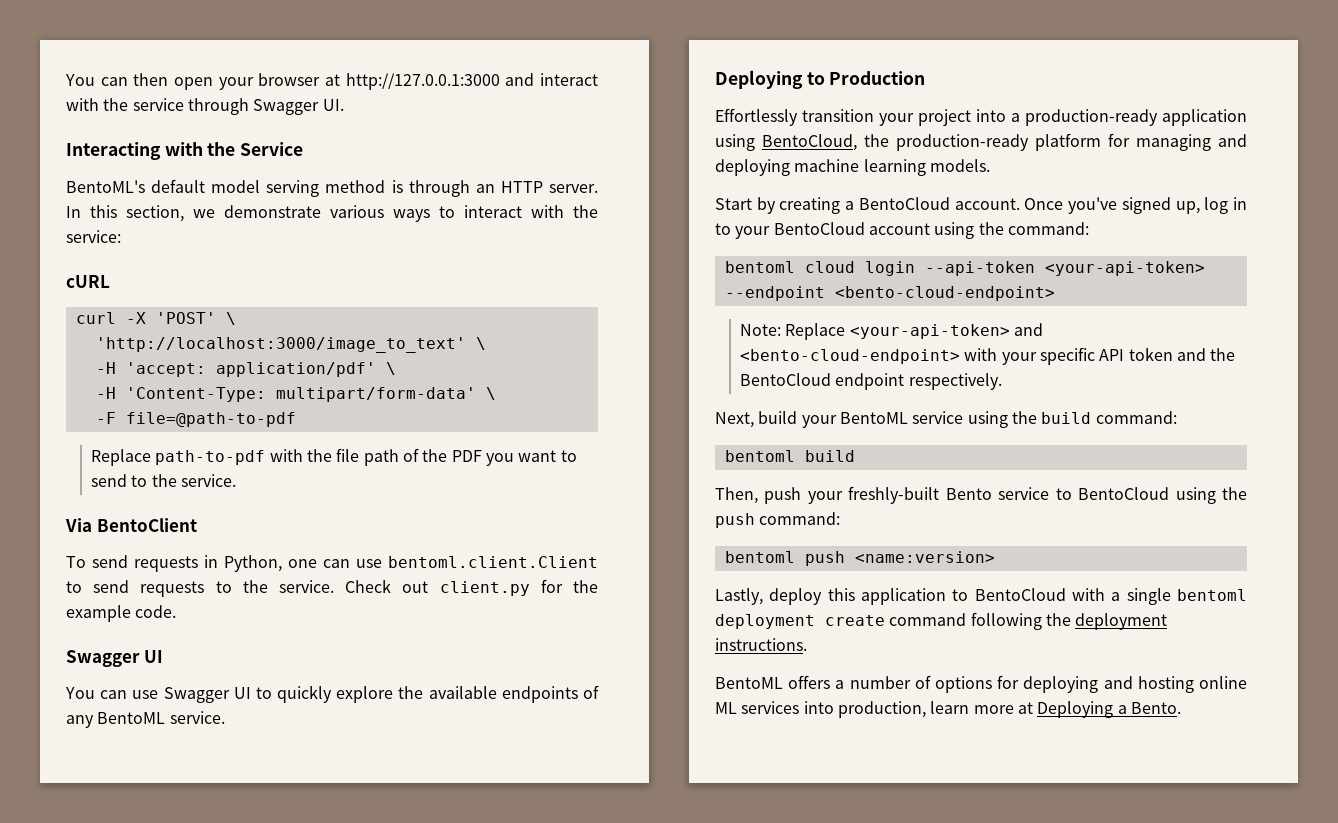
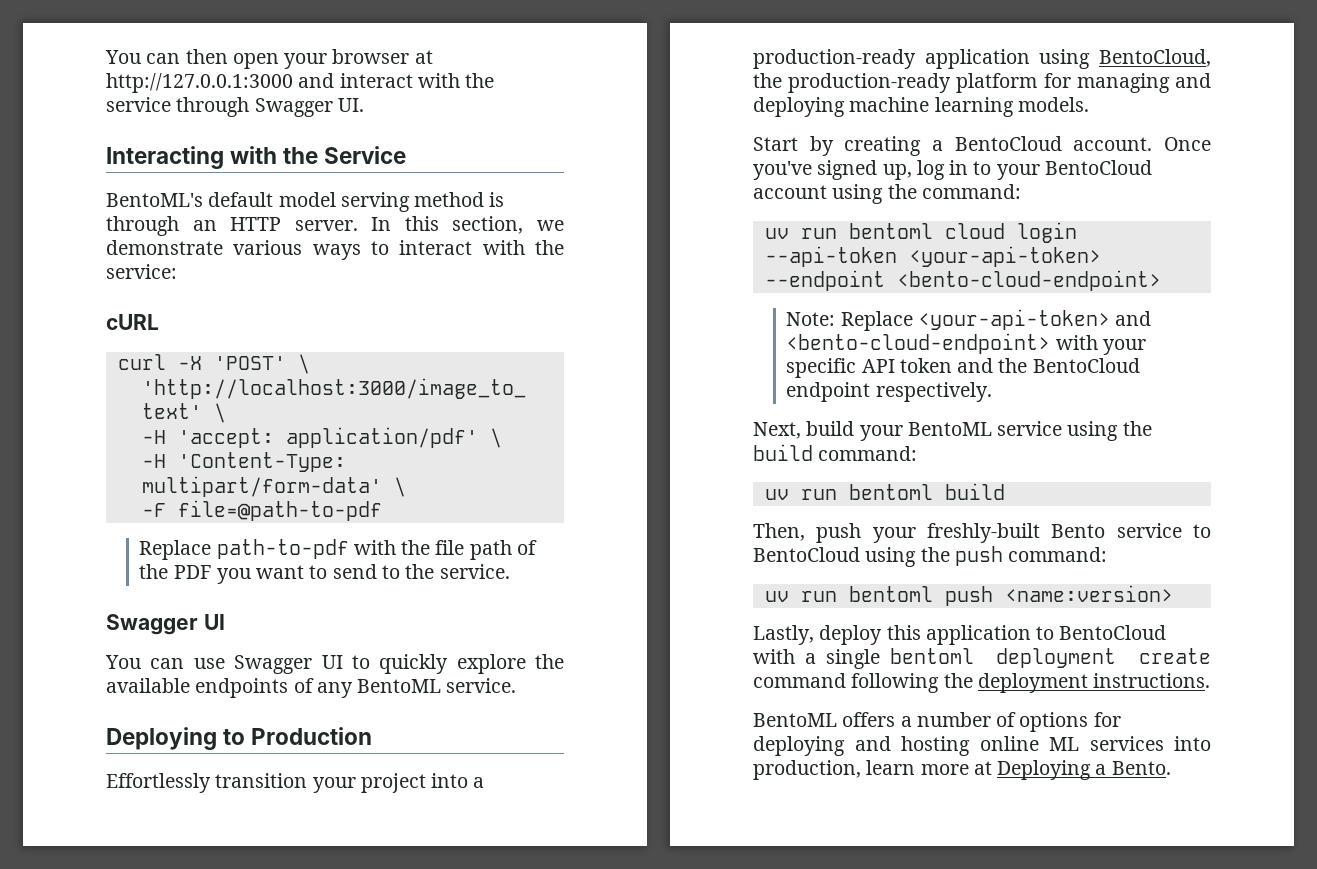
[65,518,197,532] [66,555,598,572] [66,579,598,597] [66,605,177,622] // Via BentoClient // To send requests in Python, one can use bentoml.client.Client to send requests to the service. Check out client.py for the example code. -> (510, 571) none
(1089, 228) none -> [764,228,837,239] uv run
(1177, 417) none -> [764,489,837,500] uv run
(841, 518) none -> [764,591,837,602] uv run

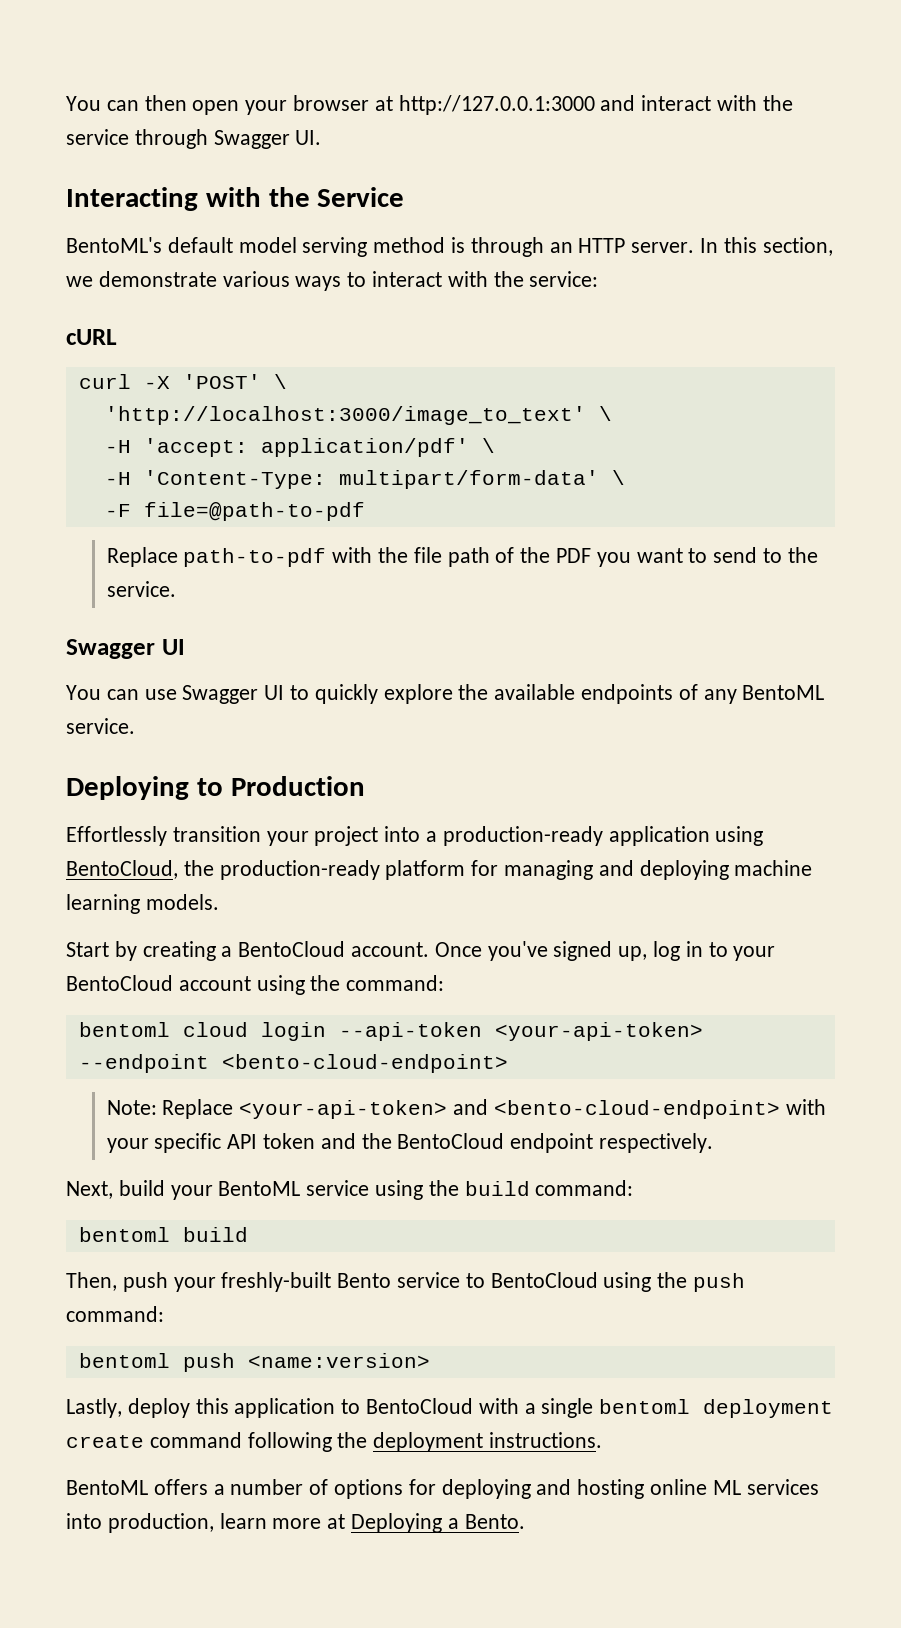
[764,228,837,239] uv run -> (445, 983) none
[764,489,837,500] uv run -> (634, 1188) none
[764,591,837,602] uv run -> (164, 1314) none

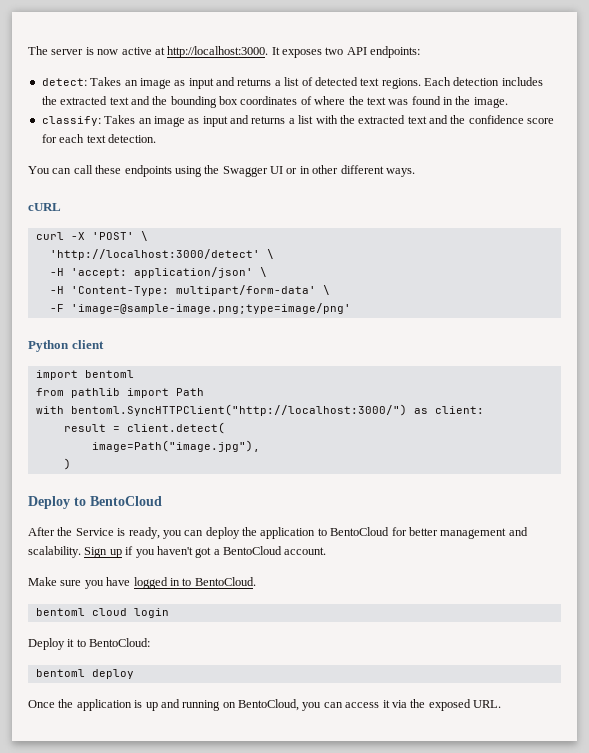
[66,95,793,115] [66,129,322,149] [66,187,405,211] [66,237,833,257] [66,271,599,291] You can then open your browser at http://127.0.0.1:3000 and interact with the service through Swagger UI. // Interacting with the Service // BentoML's default model serving method is through an HTTP server. In this section, we demonstrate various ways to interact with the service: -> [28,46,421,58] [41,77,543,89] [41,96,508,108] [41,115,555,127] [41,134,156,143] [28,165,415,177] The server is now active at http://localhost:3000. It exposes two API endpoints: // detect: Takes an image as input and returns a list of detected text regions. Each detection includes the extracted text and the bounding box coordinates of where the text was found in the image. // classify: Takes an image as input and returns a list with the extracted text and the confidence score for each text detection. // You can call these endpoints using the Swagger UI or in other different ways.
[104,406,586,425] 'http://localhost:3000/image_to_text' -> [49,249,260,260] 'http://localhost:3000/detect'
[260,438,469,457] application/pdf' -> [133,267,253,278] application/json'
[143,502,365,521] [106,547,818,567] [106,581,176,597] [66,639,185,659] [66,684,825,704] [66,718,135,734] [66,776,365,800] [66,826,764,846] [66,860,813,880] [66,894,219,914] [66,941,776,961] [66,975,445,995] [78,1022,703,1041] [78,1054,508,1073] [106,1099,826,1119] [106,1133,714,1153] [66,1180,634,1200] [78,1227,248,1242] [66,1272,746,1292] [66,1306,164,1322] [78,1353,430,1372] [66,1398,834,1418] [66,1432,603,1452] [66,1479,819,1499] [66,1513,525,1533] file=@path-to-pdf // Replace path-to-pdf with the file path of the PDF you want to send to the service. // Swagger UI // You can use Swagger UI to quickly explore the available endpoints of any BentoML service. // Deploying to Production // Effortlessly transition your project into a production-ready application using BentoCloud, the production-ready platform for managing and deploying machine learning models. // Start by creating a BentoCloud account. Once you've signed up, log in to your BentoCloud account using the command: // bentoml cloud login --api-token <your-api-token> --endpoint <bento-cloud-endpoint> // Note: Replace <your-api-token> and <bento-cloud-endpoint> with your specific API token and the BentoCloud endpoint respectively. // Next, build your BentoML service using the build command: // bentoml build // Then, push your freshly-built Bento service to BentoCloud using the push command: // bentoml push <name:version> // Lastly, deploy this application to BentoCloud with a single bentoml deployment create command following the deployment instructions. // BentoML offers a number of options for deploying and hosting online ML services into production, learn more at Deploying a Bento. -> [70,303,351,314] [28,340,104,352] [35,370,134,380] [35,388,204,398] [35,404,484,416] [63,422,225,434] [91,440,260,452] [63,458,71,470] [28,496,162,509] [28,527,528,539] [28,546,327,558] [28,577,256,589] [35,608,169,618] [28,638,151,650] [35,669,134,679] [28,699,501,711] 'image=@sample-image.png;type=image/png' // Python client // import bentoml // from pathlib import Path // with bentoml.SyncHTTPClient("http://localhost:3000/") as client: // result = client.detect( // image=Path("image.jpg"), // ) // Deploy to BentoCloud // After the Service is ready, you can deploy the application to BentoCloud for better management and scalability. Sign up if you haven't got a BentoCloud account. // Make sure you have logged in to BentoCloud. // bentoml cloud login // Deploy it to BentoCloud: // bentoml deploy // Once the application is up and running on BentoCloud, you can access it via the exposed URL.

